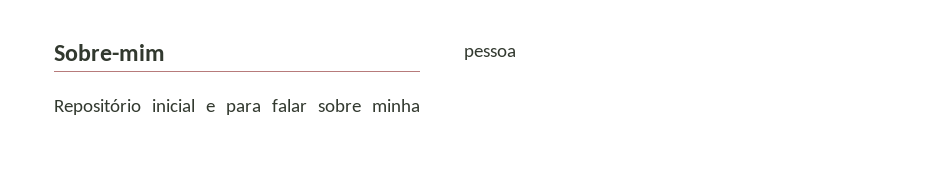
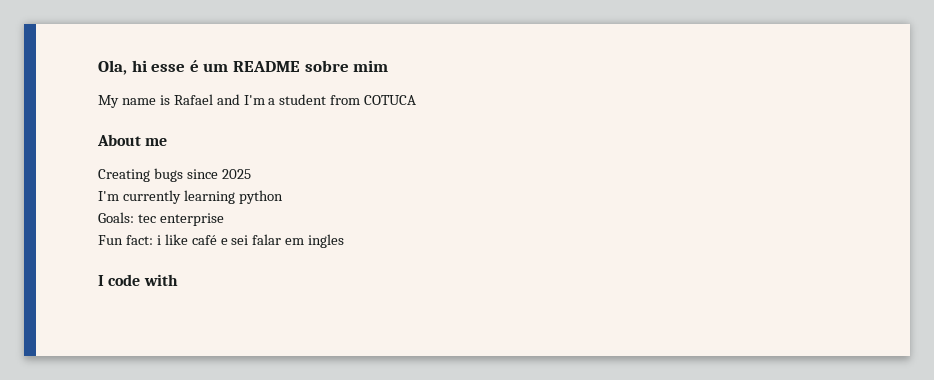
[54,44,165,61] [54,99,420,115] [464,48,516,60] Sobre-mim // Repositório inicial e para falar sobre minha pessoa -> [98,60,389,75] [98,94,417,108] [97,134,168,146] [98,168,251,182] [98,190,283,204] [98,212,224,226] [98,234,345,248] [98,274,178,286] Ola, hi esse é um README sobre mim // My name is Rafael and I'm a student from COTUCA // About me // Creating bugs since 2025 // I'm currently learning python // Goals: tec enterprise // Fun fact: i like café e sei falar em ingles // I code with

